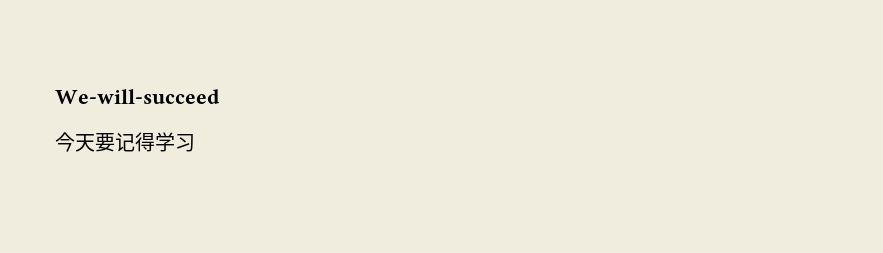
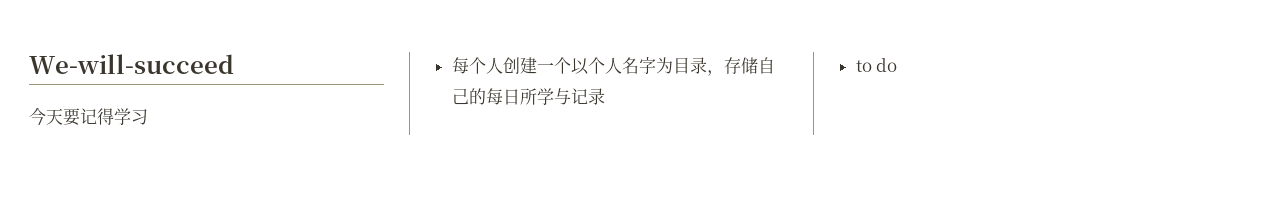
(195, 143) none -> [451,57,775,76] [451,88,605,105] [855,58,898,72] // 每个人创建一个以个人名字为目录，存储自己的每日所学与记录 // to do

